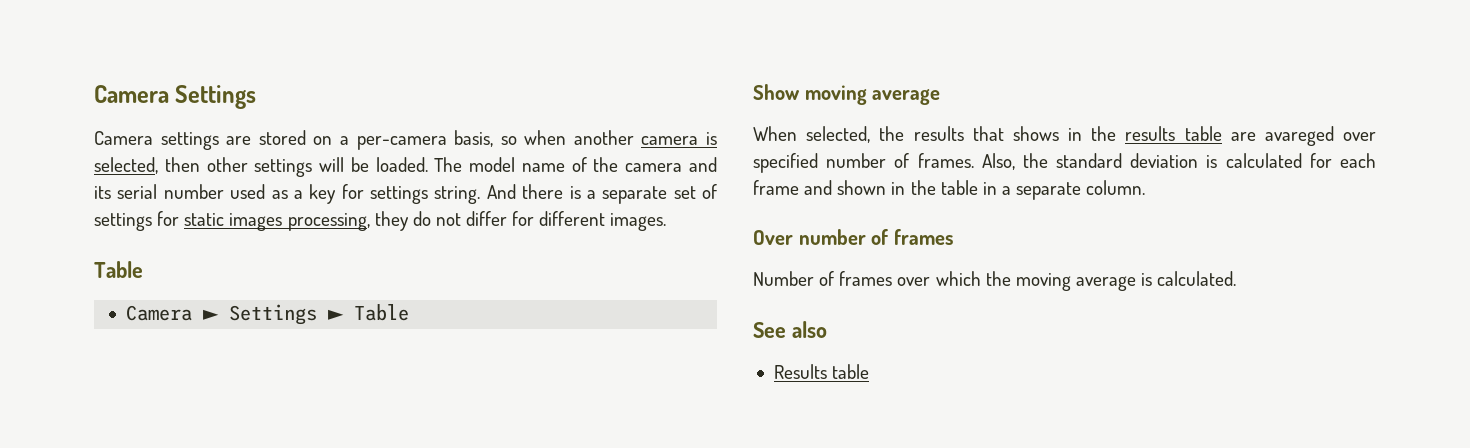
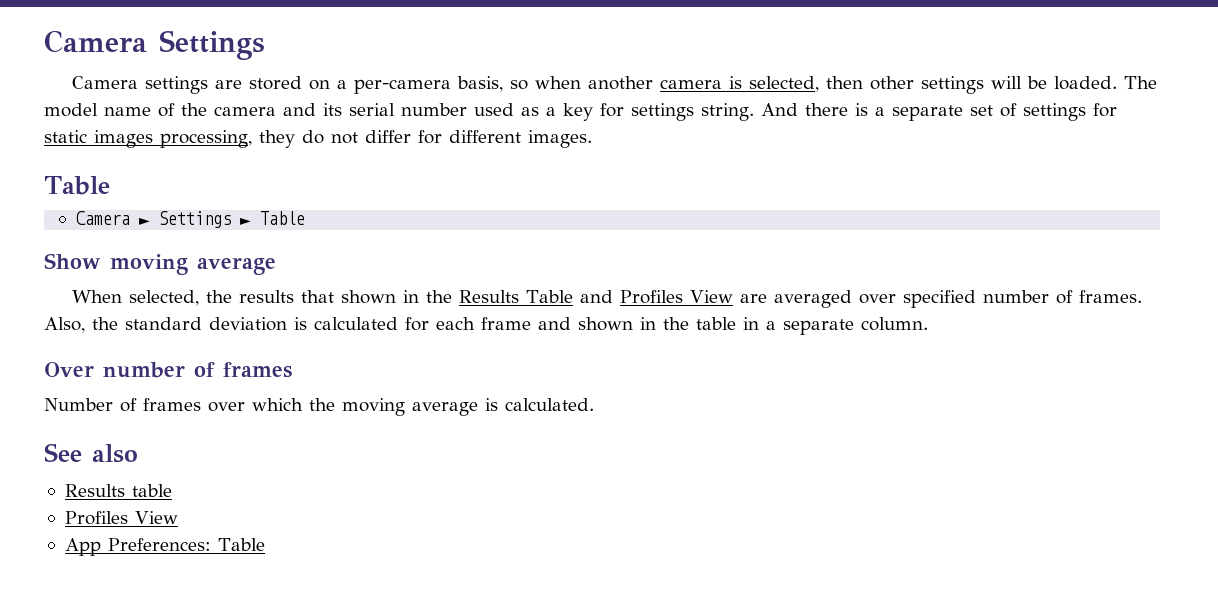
[1012,126,1334,146] shows in the results table are avareged -> [340,290,852,308] shown in the Results Table and Profiles View are averaged
(870, 371) none -> [64,511,178,525] [64,538,265,556] // Profiles View // App Preferences: Table

